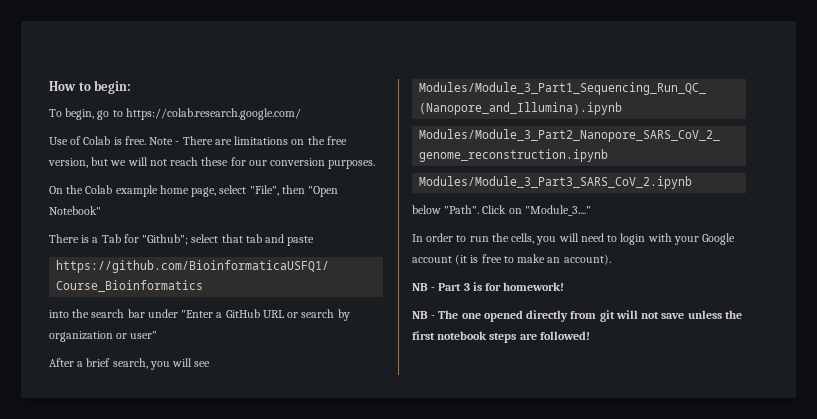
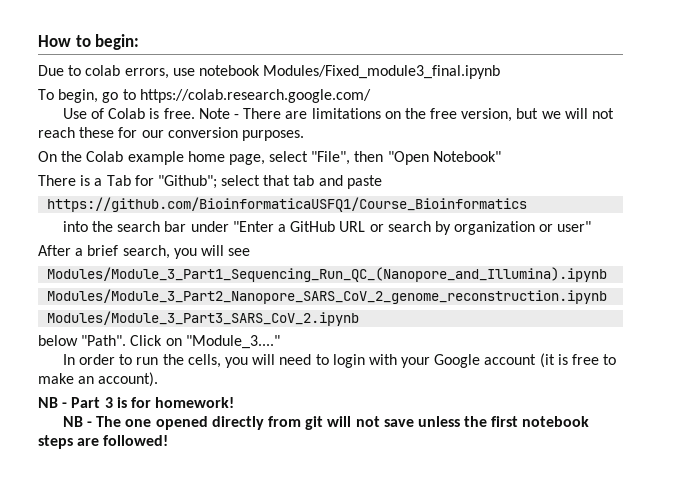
(132, 87) none -> [38,65,501,79] // Due to colab errors, use notebook Modules/Fixed_module3_final.ipynb

